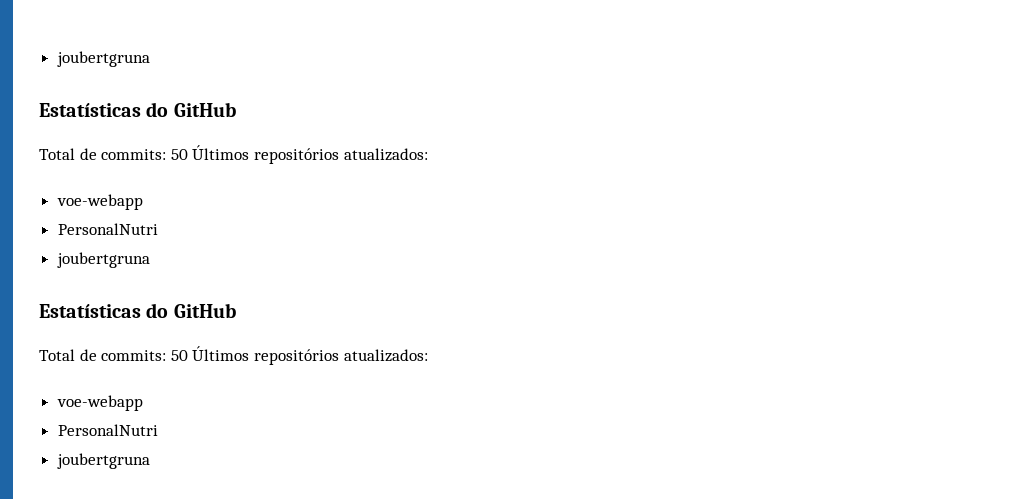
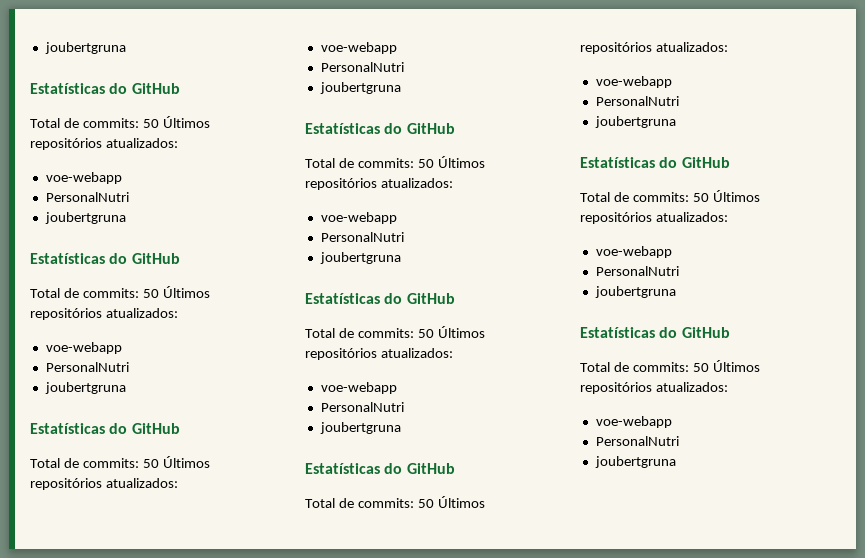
(150, 461) none -> [30,423,180,434] [30,456,210,468] [30,478,178,490] [320,42,397,54] [320,62,404,72] [319,82,401,94] [305,123,455,134] [305,156,485,168] [305,178,453,190] [320,212,397,224] [320,232,404,242] [319,252,401,264] [305,293,455,304] [305,326,485,338] [305,348,453,360] [320,382,397,394] [320,402,404,412] [319,422,401,434] [305,463,455,474] [305,496,485,508] [580,42,728,54] [595,76,672,88] [595,96,679,106] [594,116,676,128] [580,157,730,168] [580,190,760,202] [580,212,728,224] [595,246,672,258] [595,266,679,276] [594,286,676,298] [580,327,730,338] [580,360,760,372] [580,382,728,394] [595,416,672,428] [595,436,679,446] [594,456,676,468] // Estatísticas do GitHub // Total de commits: 50 Últimos repositórios atualizados: // voe-webapp // PersonalNutri // joubertgruna // Estatísticas do GitHub // Total de commits: 50 Últimos repositórios atualizados: // voe-webapp // PersonalNutri // joubertgruna // Estatísticas do GitHub // Total de commits: 50 Últimos repositórios atualizados: // voe-webapp // PersonalNutri // joubertgruna // Estatísticas do GitHub // Total de commits: 50 Últimos repositórios atualizados: // voe-webapp // PersonalNutri // joubertgruna // Estatísticas do GitHub // Total de commits: 50 Últimos repositórios atualizados: // voe-webapp // PersonalNutri // joubertgruna // Estatísticas do GitHub // Total de commits: 50 Últimos repositórios atualizados: // voe-webapp // PersonalNutri // joubertgruna

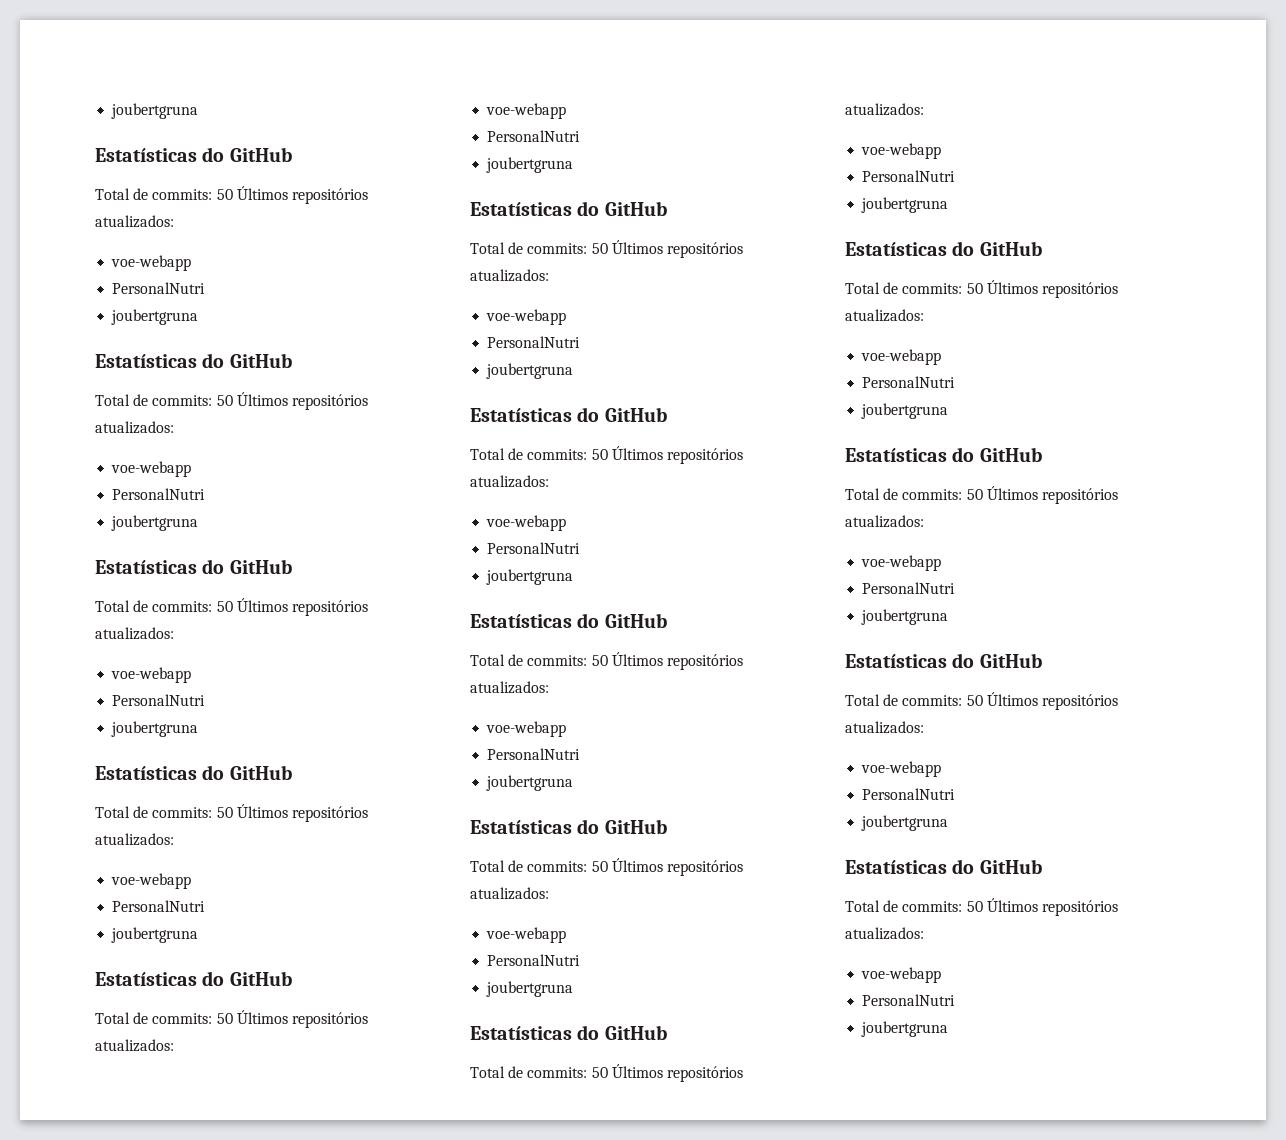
(676, 462) none -> [470,819,667,834] [470,858,743,876] [470,887,549,900] [486,927,567,943] [487,954,581,966] [486,981,574,997] [470,1025,667,1040] [470,1064,743,1082] [845,103,924,116] [861,143,942,159] [862,170,956,182] [861,197,949,213] [845,241,1042,256] [845,280,1118,298] [845,309,924,322] [861,349,942,365] [862,376,956,388] [861,403,949,419] [845,447,1042,462] [845,486,1118,504] [845,515,924,528] [861,555,942,571] [862,582,956,594] [861,609,949,625] [845,653,1042,668] [845,692,1118,710] [845,721,924,734] [861,761,942,777] [862,788,956,800] [861,815,949,831] [845,859,1042,874] [845,898,1118,916] [845,927,924,940] [861,967,942,983] [862,994,956,1006] [861,1021,949,1037] // Estatísticas do GitHub // Total de commits: 50 Últimos repositórios atualizados: // voe-webapp // PersonalNutri // joubertgruna // Estatísticas do GitHub // Total de commits: 50 Últimos repositórios atualizados: // voe-webapp // PersonalNutri // joubertgruna // Estatísticas do GitHub // Total de commits: 50 Últimos repositórios atualizados: // voe-webapp // PersonalNutri // joubertgruna // Estatísticas do GitHub // Total de commits: 50 Últimos repositórios atualizados: // voe-webapp // PersonalNutri // joubertgruna // Estatísticas do GitHub // Total de commits: 50 Últimos repositórios atualizados: // voe-webapp // PersonalNutri // joubertgruna // Estatísticas do GitHub // Total de commits: 50 Últimos repositórios atualizados: // voe-webapp // PersonalNutri // joubertgruna

